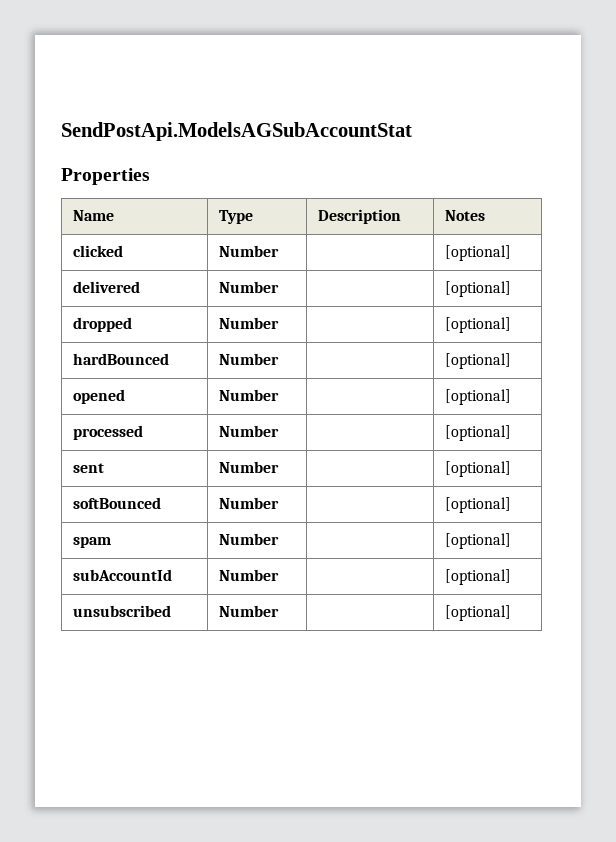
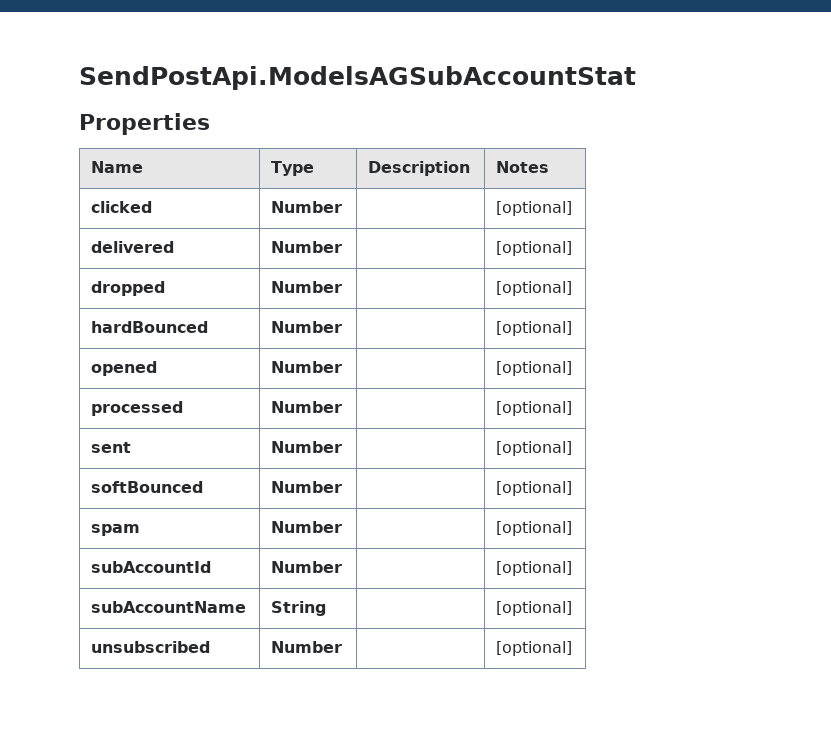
(512, 577) none -> [91,601,247,613] [271,601,327,616] [496,601,573,616] // subAccountName | String | | [optional]

